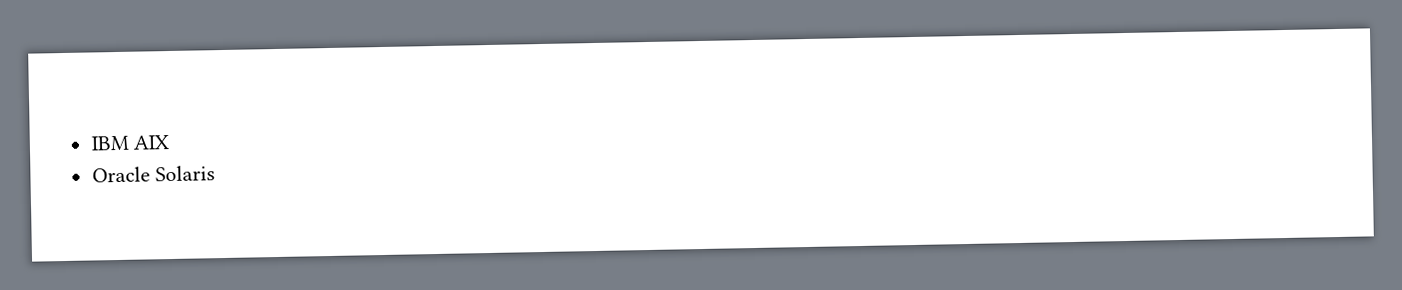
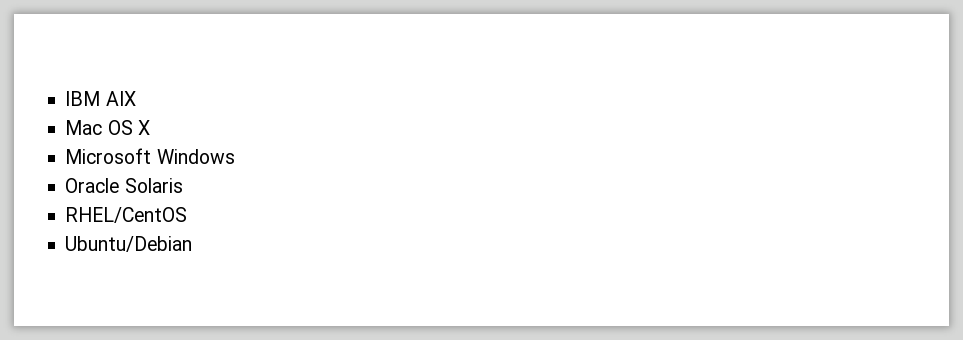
(170, 142) none -> [65,120,150,135] [65,148,235,164] // Mac OS X // Microsoft Windows
(216, 173) none -> [65,207,188,223] [65,236,193,252] // RHEL/CentOS // Ubuntu/Debian

